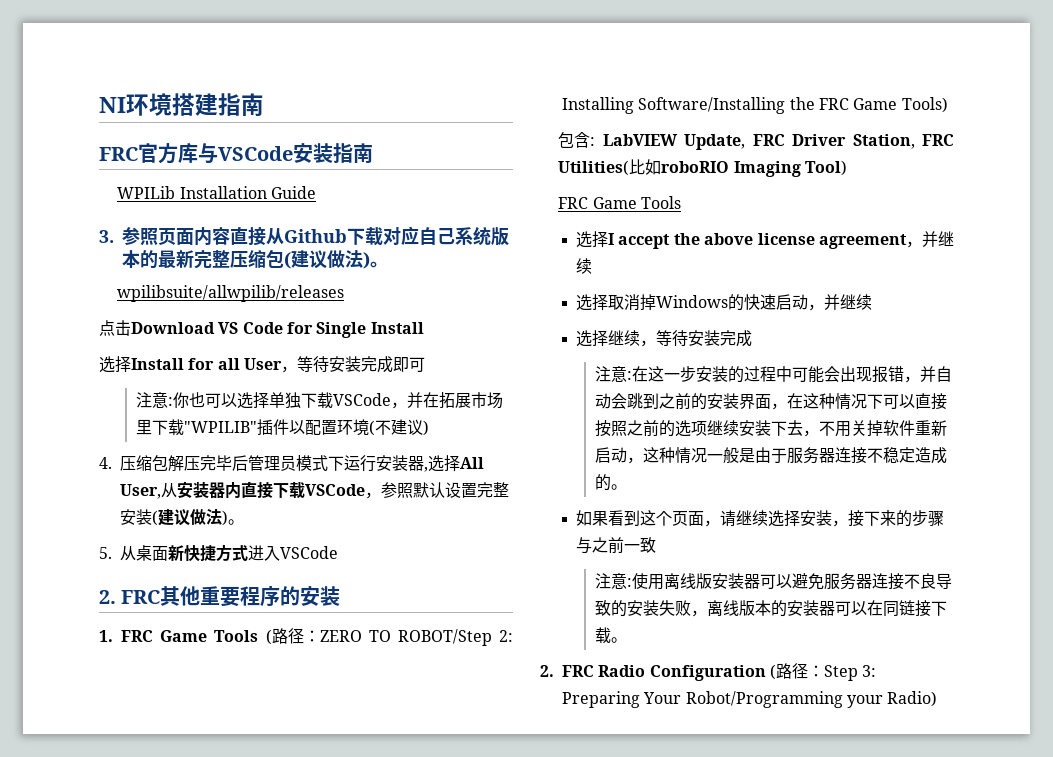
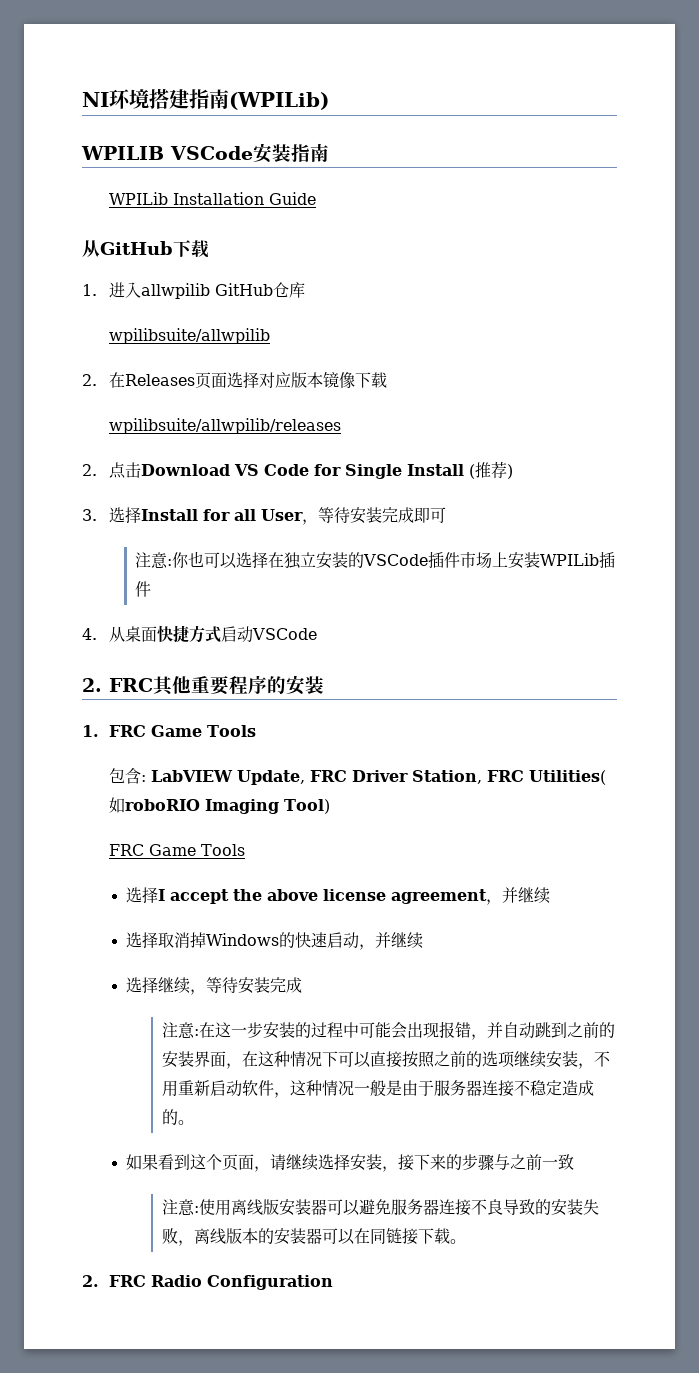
[99,143,218,164] // FRC官方库与 -> [229,92,329,110] [81,146,164,160] (WPILib) // WPILIB
[99,226,509,246] [122,249,388,269] 3.参照页面内容直接从Github下载对应自己系统版本的最新完整压缩包(建议做法)。 -> [82,240,209,258] [82,282,305,299] [108,328,270,344] [82,371,387,389] 从GitHub下载 // 1.进入allwpilib GitHub仓库 // wpilibsuite/allwpilib // 2.在Releases页面选择对应版本镜像下载
(345, 293) none -> [82,464,97,476] 2.
(424, 328) // -> [468,461,513,479] [82,509,97,521] (推荐) // 3.
[268,392,503,409] [135,419,429,436] [99,455,484,472] [120,481,509,499] [120,508,244,526] [99,545,184,562] 单独下载VSCode，并在拓展市场里下载"WPILIB"插件以配置环境(不建议) // 4.压缩包解压完毕后管理员模式下运行安装器,选择All User,从安装器内直接下载VSCode，参照默认设置完整安装(建议做法)。 // 5.从桌面新 -> [268,551,616,569] [135,581,152,597] [82,626,157,642] 在独立安装的VSCode插件市场上安装WPILib插件 // 4.从桌面
[248,545,280,561] 进入 -> [220,626,253,643] 启动
[265,628,513,646] [562,97,948,114] (路径：ZERO TO ROBOT/Step 2: Installing Software/Installing the FRC Game Tools) -> (256, 731) none
[629,159,646,175] 比 -> (606, 777) none
[611,393,628,409] 会 -> (535, 1030) none
[771,420,916,437] 下去，不用关掉软件 -> [577,1051,610,1069] [161,1080,178,1097] ，不用
(628, 455) none -> [241,1080,274,1096] 软件
[769,663,877,681] [562,691,938,708] (路径：Step 3: Preparing Your Robot/Programming your Radio) -> (333, 1282) none

